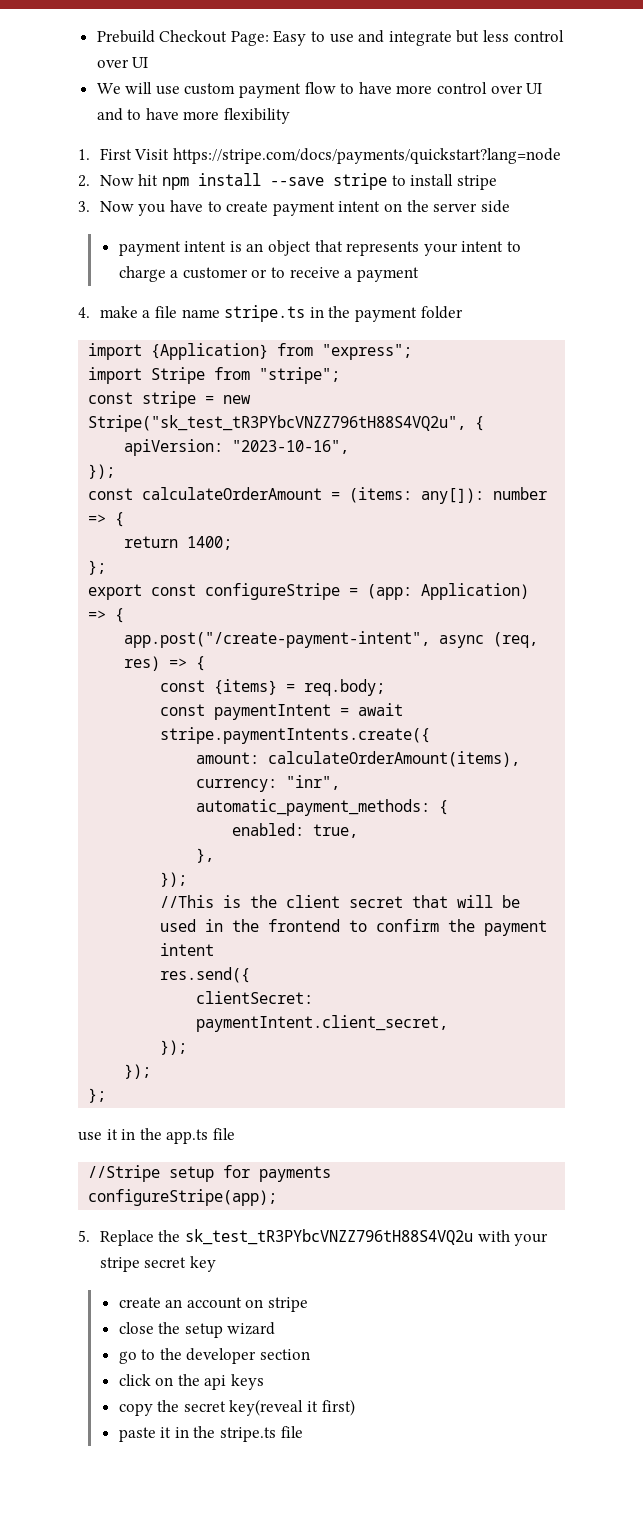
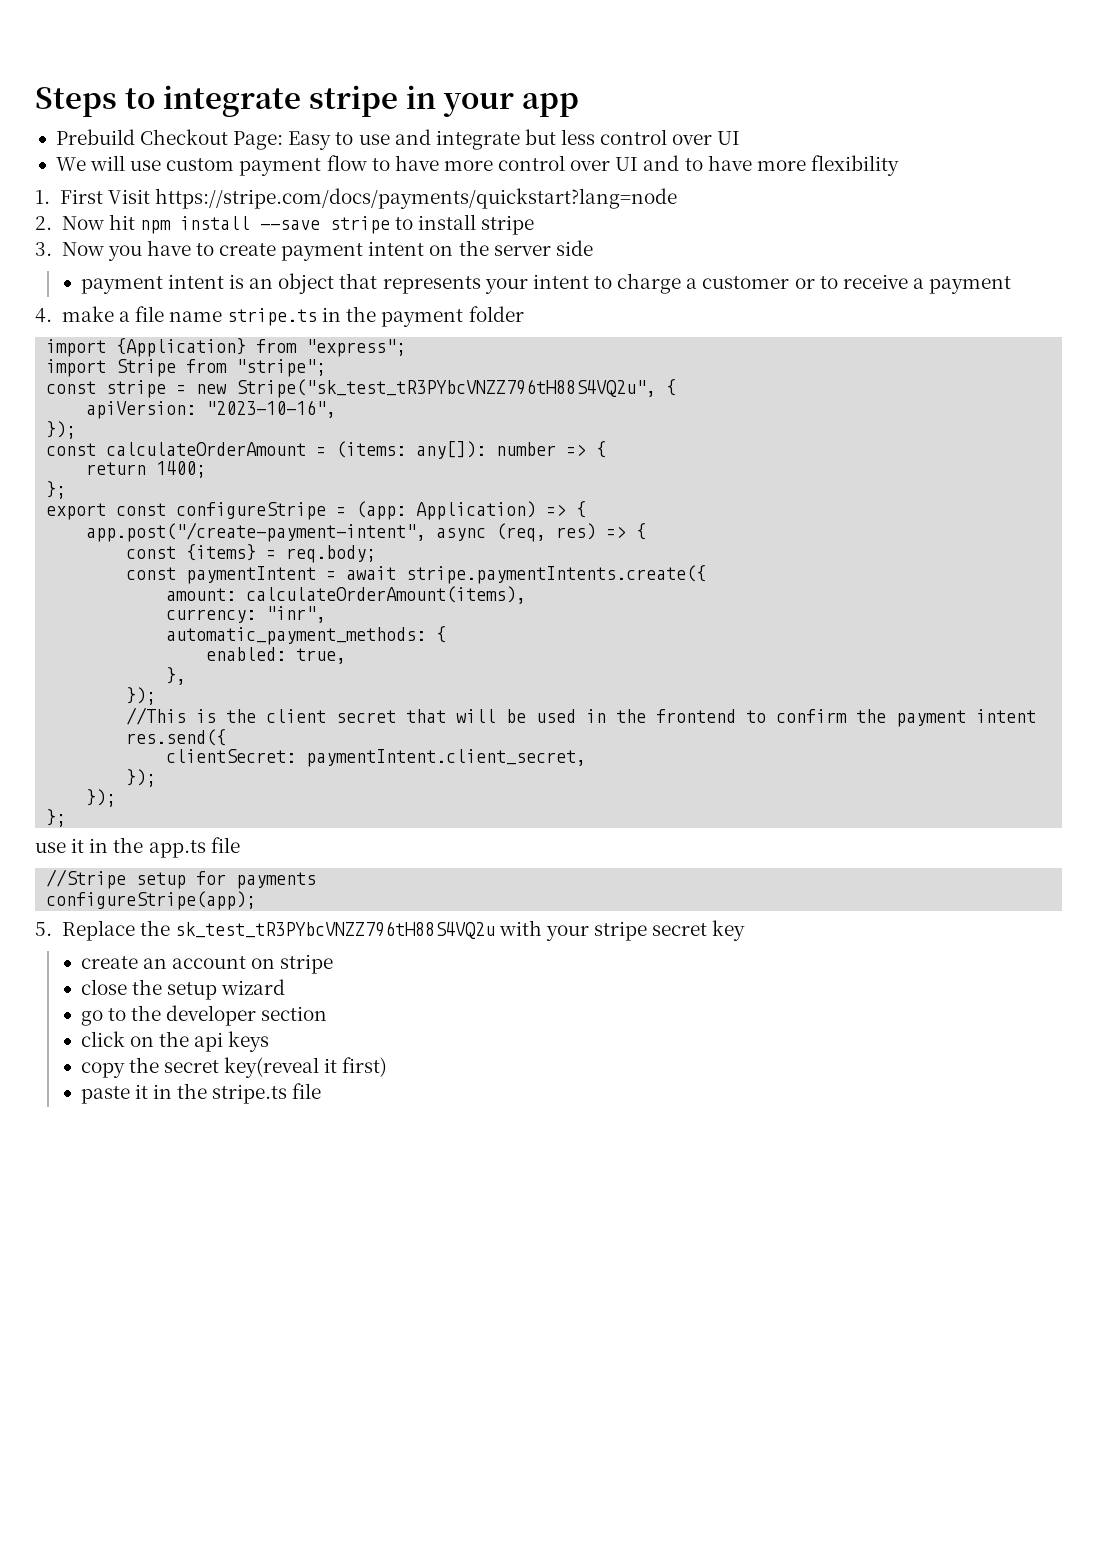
(96, 36) none -> [35,85,579,117] Steps to integrate stripe in your app //

